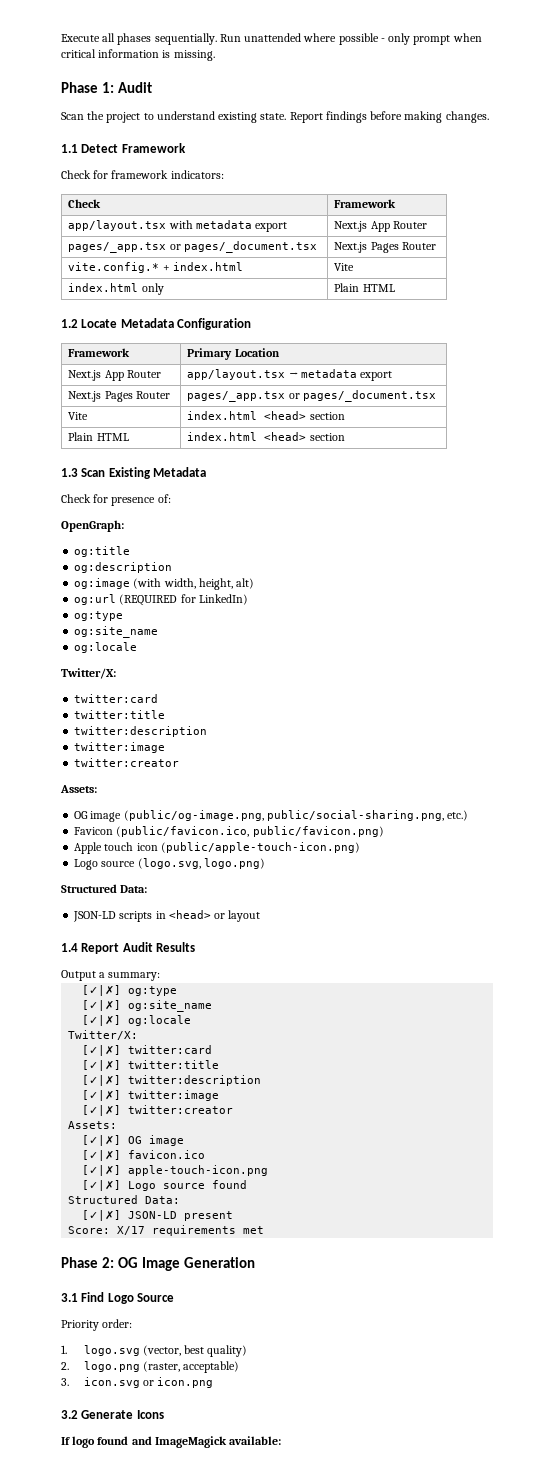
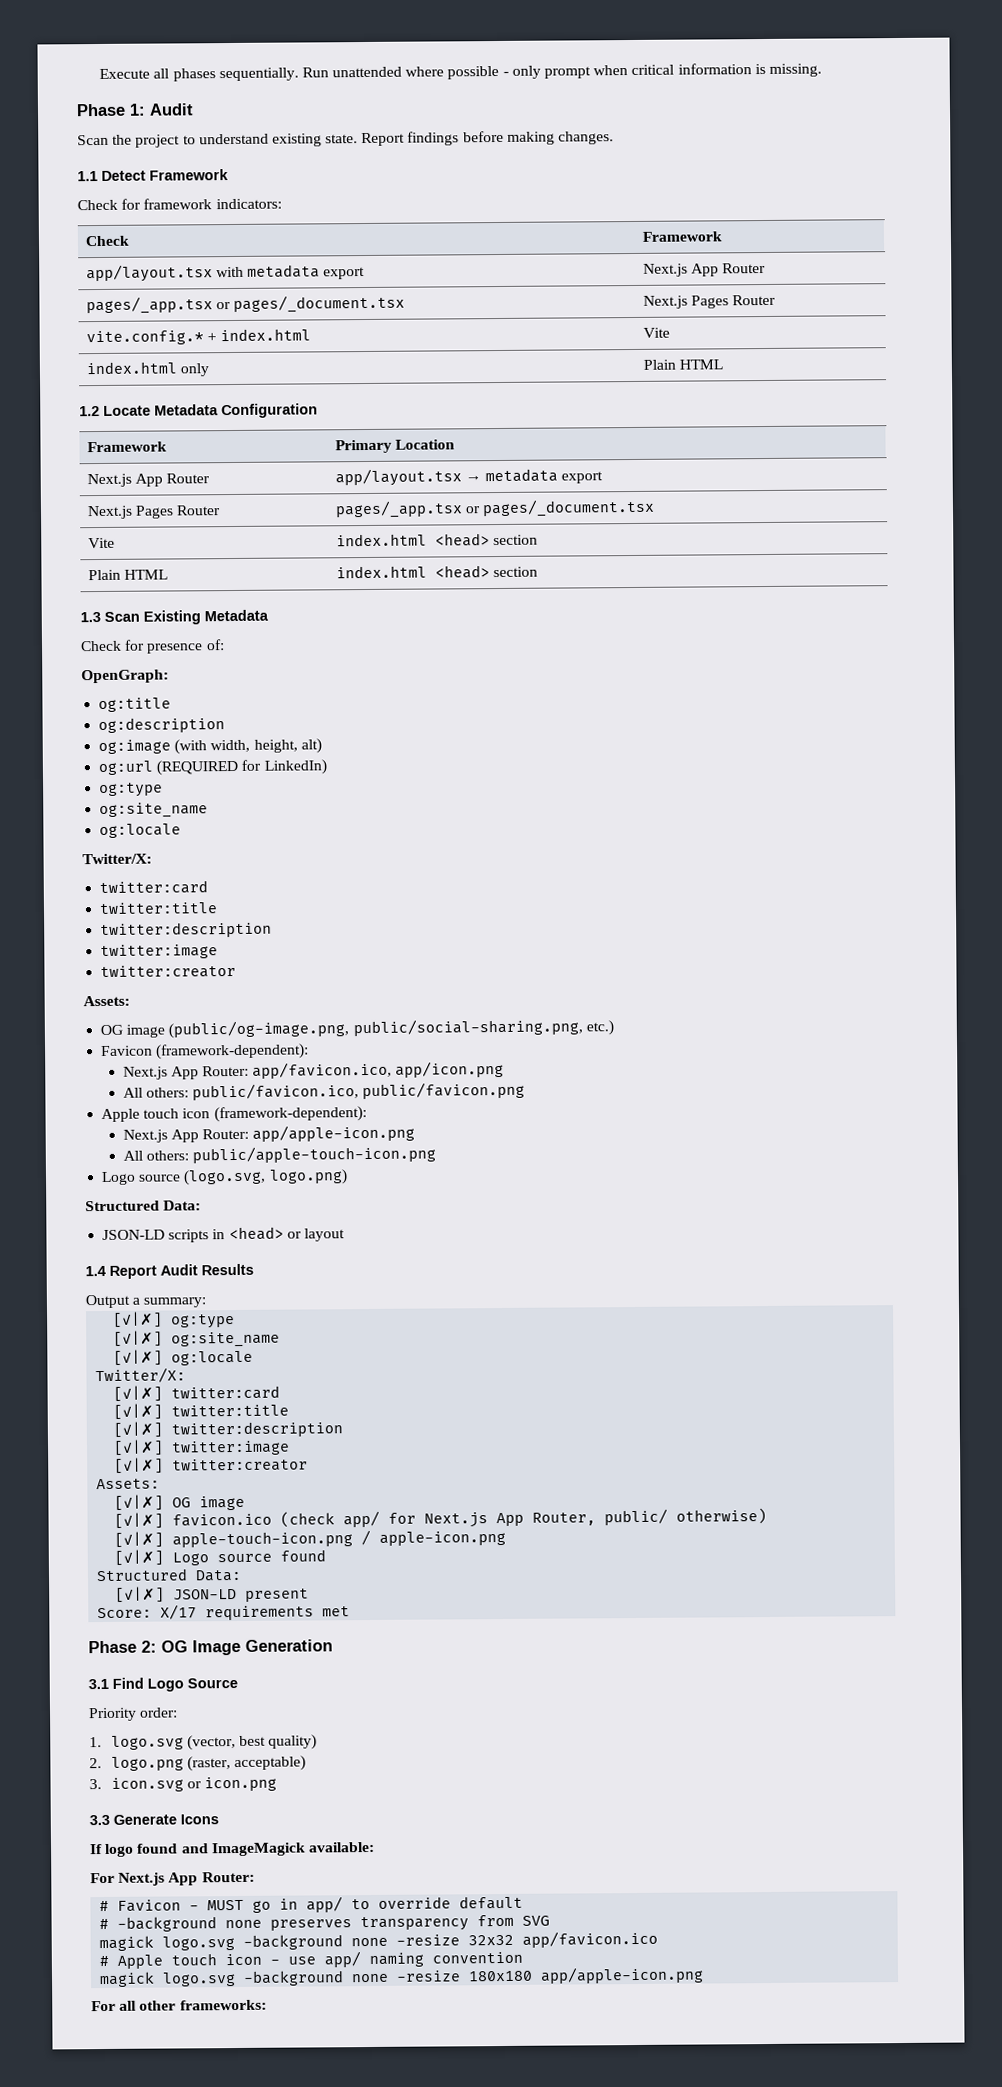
[116,826,384,837] [74,842,360,854] (public/favicon.ico, public/favicon.png) // Apple touch icon (public/apple-touch-icon.png) -> [155,1043,310,1060] [122,1060,505,1080] [122,1081,526,1101] [101,1106,367,1123] [122,1124,416,1143] [122,1145,437,1164] (framework-dependent): // Next.js App Router: app/favicon.ico, app/icon.png // All others: public/favicon.ico, public/favicon.png // Apple touch icon (framework-dependent): // Next.js App Router: app/apple-icon.png // All others: public/apple-touch-icon.png
(206, 1154) none -> [280,1508,768,1528] (check app/ for Next.js App Router, public/ otherwise)
(269, 1170) none -> [361,1529,507,1546] / apple-icon.png
[61,1410,78,1419] 3.2 -> [89,1814,110,1826] 3.3
(282, 1440) none -> [90,1871,255,1886] [99,1895,524,1913] [99,1914,551,1932] [99,1930,659,1952] [99,1951,524,1969] [99,1966,705,1988] [91,1999,267,2012] // For Next.js App Router: // # Favicon - MUST go in app/ to override default // # -background none preserves transparency from SVG // magick logo.svg -background none -resize 32x32 app/favicon.ico // # Apple touch icon - use app/ naming convention // magick logo.svg -background none -resize 180x180 app/apple-icon.png // For all other frameworks:

